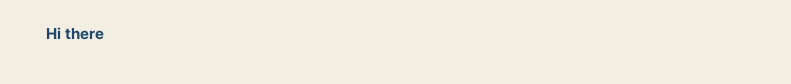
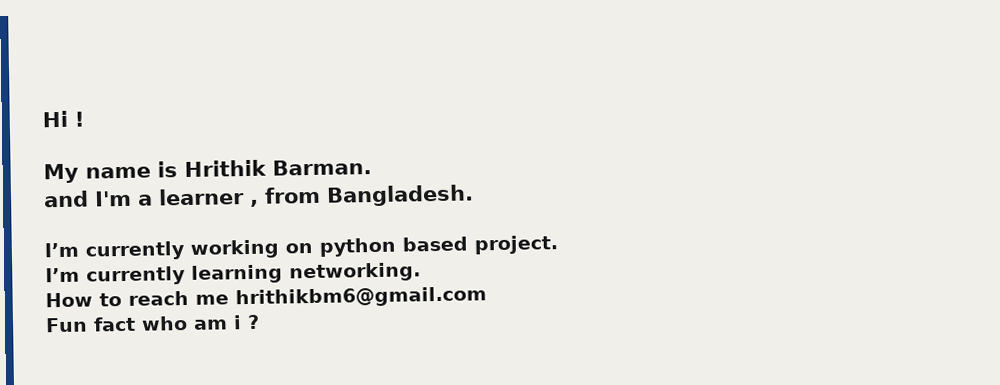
[65,28,105,40] there -> [74,111,85,127] [43,159,372,184] [43,184,474,208] [44,235,558,261] [45,262,421,286] [45,286,487,309] [45,314,260,333] ! // My name is Hrithik Barman. // and I'm a learner , from Bangladesh. // I’m currently working on python based project. // I’m currently learning networking. // How to reach me hrithikbm6@gmail.com // Fun fact who am i ?

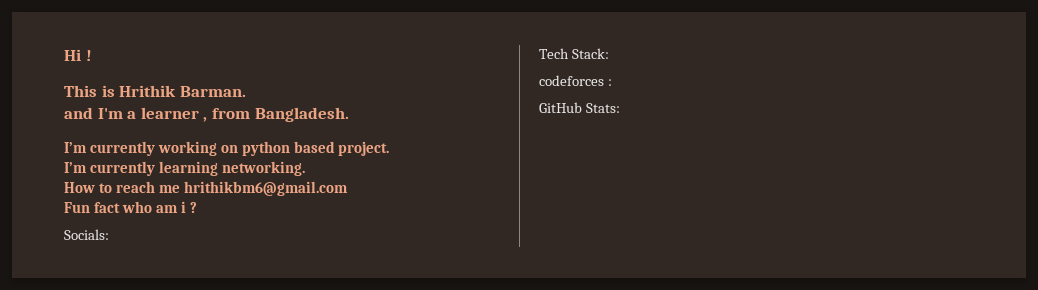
[43,163,151,184] My name -> [64,85,97,97] This
(260, 322) none -> [64,229,109,240] [539,48,609,59] [539,75,612,86] [539,102,620,113] // Socials: // Tech Stack: // codeforces : // GitHub Stats:

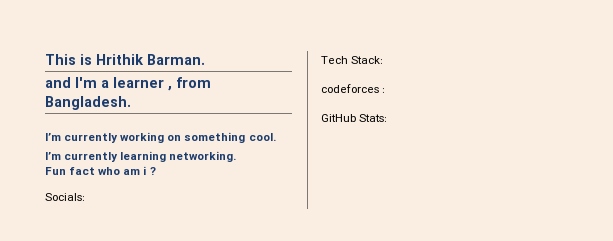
[64,49,92,61] Hi ! // -> (45, 59) none
[241,141,390,156] python based project. -> [184,132,276,143] something cool.
[64,181,348,196] // How to reach me hrithikbm6@gmail.com -> (237, 156) none

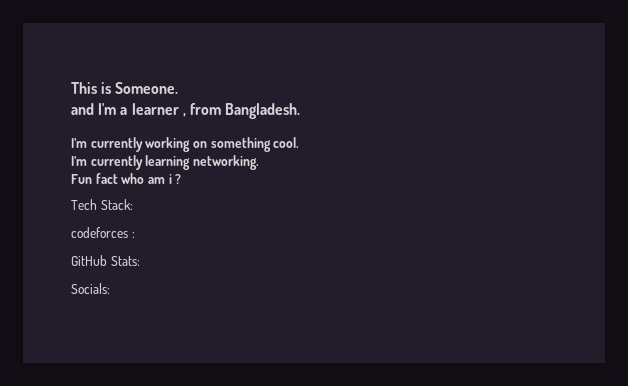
[96,54,205,65] Hrithik Barman. -> [115,82,179,94] Someone.
[45,193,85,201] // Socials: -> (182, 179) none
(388, 118) none -> [71,283,110,294] // Socials:

